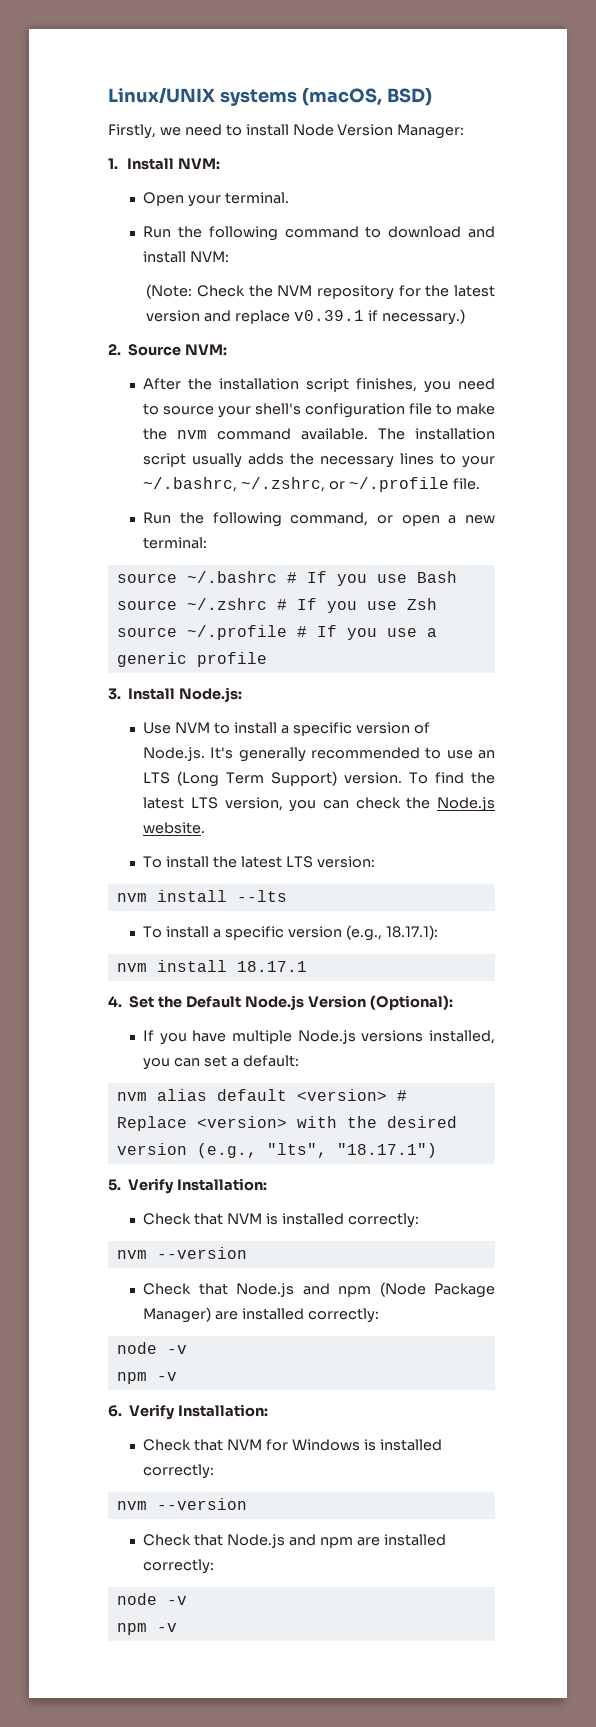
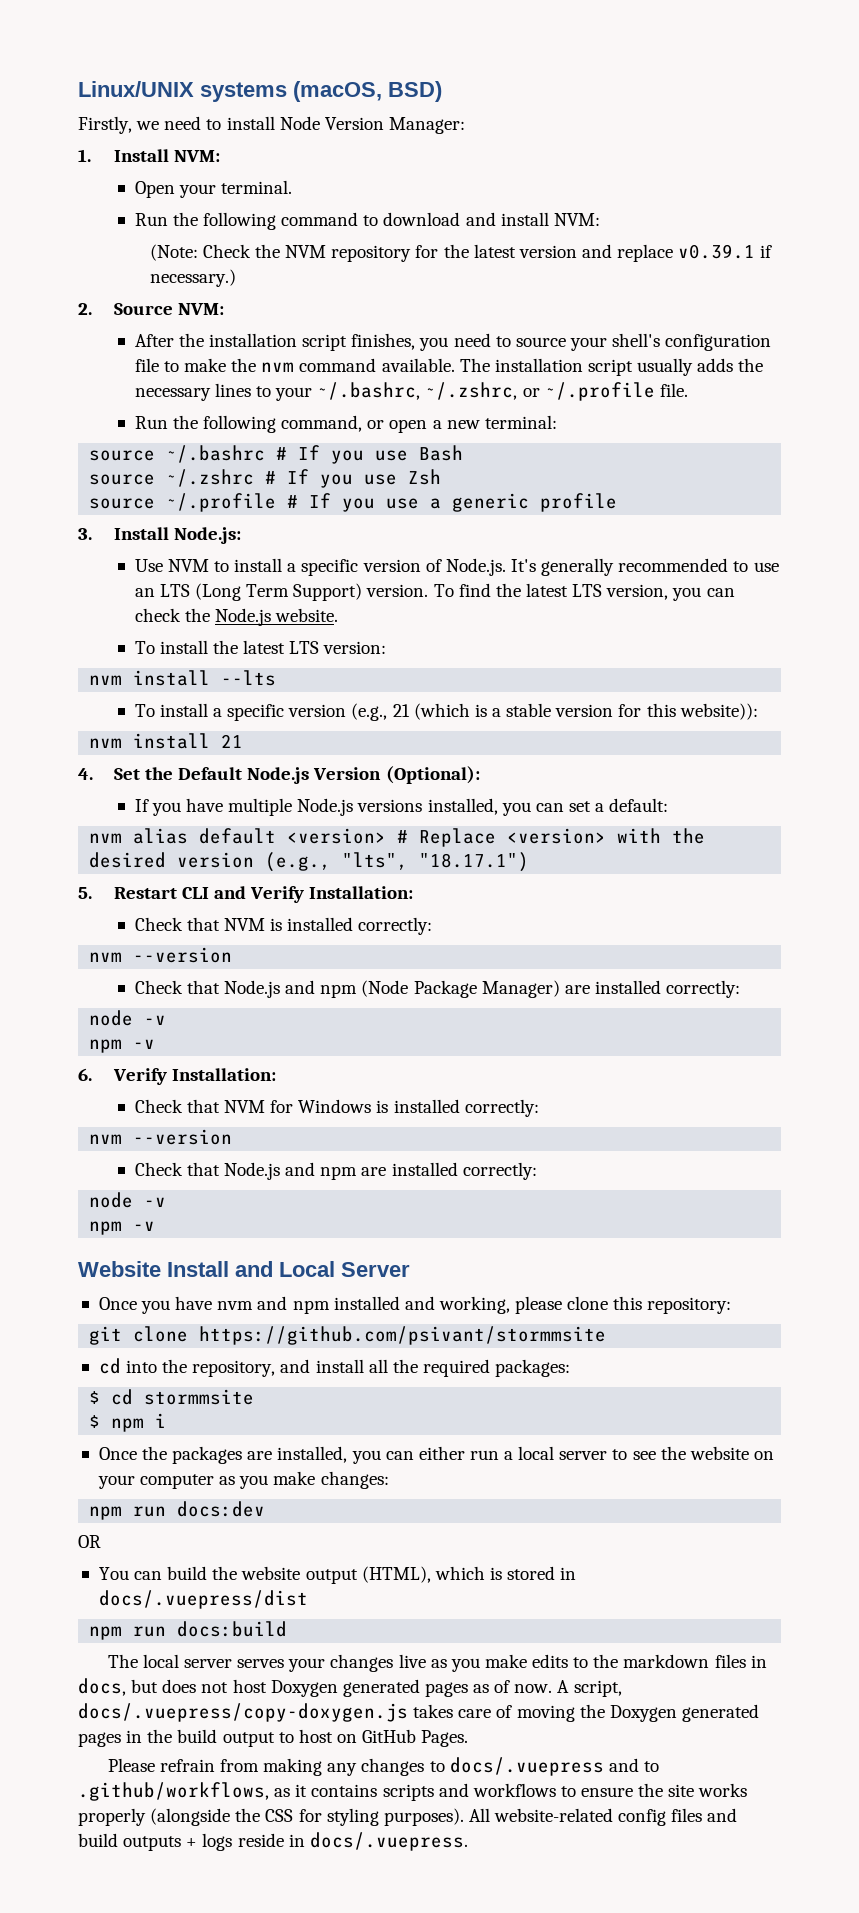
[385,925,438,940] [116,960,307,972] 18.17.1): // nvm install 18.17.1 -> [392,703,758,720] [89,733,244,749] 21 (which is a stable version for this website)): // nvm install 21
(121, 1185) none -> [113,886,247,899] Restart CLI and
(177, 1627) none -> [78,1261,410,1277] [98,1296,732,1314] [89,1326,607,1345] [98,1358,571,1377] [89,1389,255,1405] [89,1413,167,1432] [98,1446,774,1464] [97,1471,389,1489] [89,1501,266,1520] [78,1535,101,1548] [98,1566,577,1584] [98,1590,308,1609] [89,1621,288,1640] [107,1654,767,1672] [78,1678,622,1697] [78,1703,759,1722] [78,1729,469,1747] [107,1757,659,1776] [78,1782,748,1801] [78,1808,738,1826] [78,1832,468,1851] // Website Install and Local Server // Once you have nvm and npm installed and working, please clone this repository: // git clone https://github.com/psivant/stormmsite // cd into the repository, and install all the required packages: // $ cd stormmsite // $ npm i // Once the packages are installed, you can either run a local server to see the website on your computer as you make changes: // npm run docs:dev // OR // You can build the website output (HTML), which is stored in docs/.vuepress/dist // npm run docs:build // The local server serves your changes live as you make edits to the markdown files in docs, but does not host Doxygen generated pages as of now. A script, docs/.vuepress/copy-doxygen.js takes care of moving the Doxygen generated pages in the build output to host on GitHub Pages. // Please refrain from making any changes to docs/.vuepress and to .github/workflows, as it contains scripts and workflows to ensure the site works properly (alongside the CSS for styling purposes). All website-related config files and build outputs + logs reside in docs/.vuepress.

